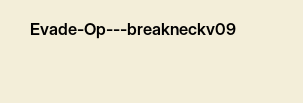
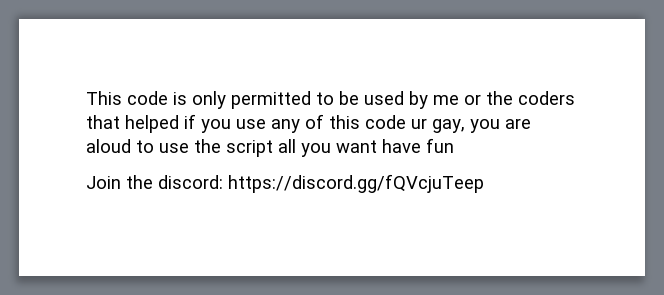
[30,23,236,39] Evade-Op---breakneckv09 -> [86,91,575,109] [86,114,531,133] [86,138,454,157] [86,174,484,193] This code is only permitted to be used by me or the coders that helped if you use any of this code ur gay, you are aloud to use the script all you want have fun // Join the discord: https://discord.gg/fQVcjuTeep

